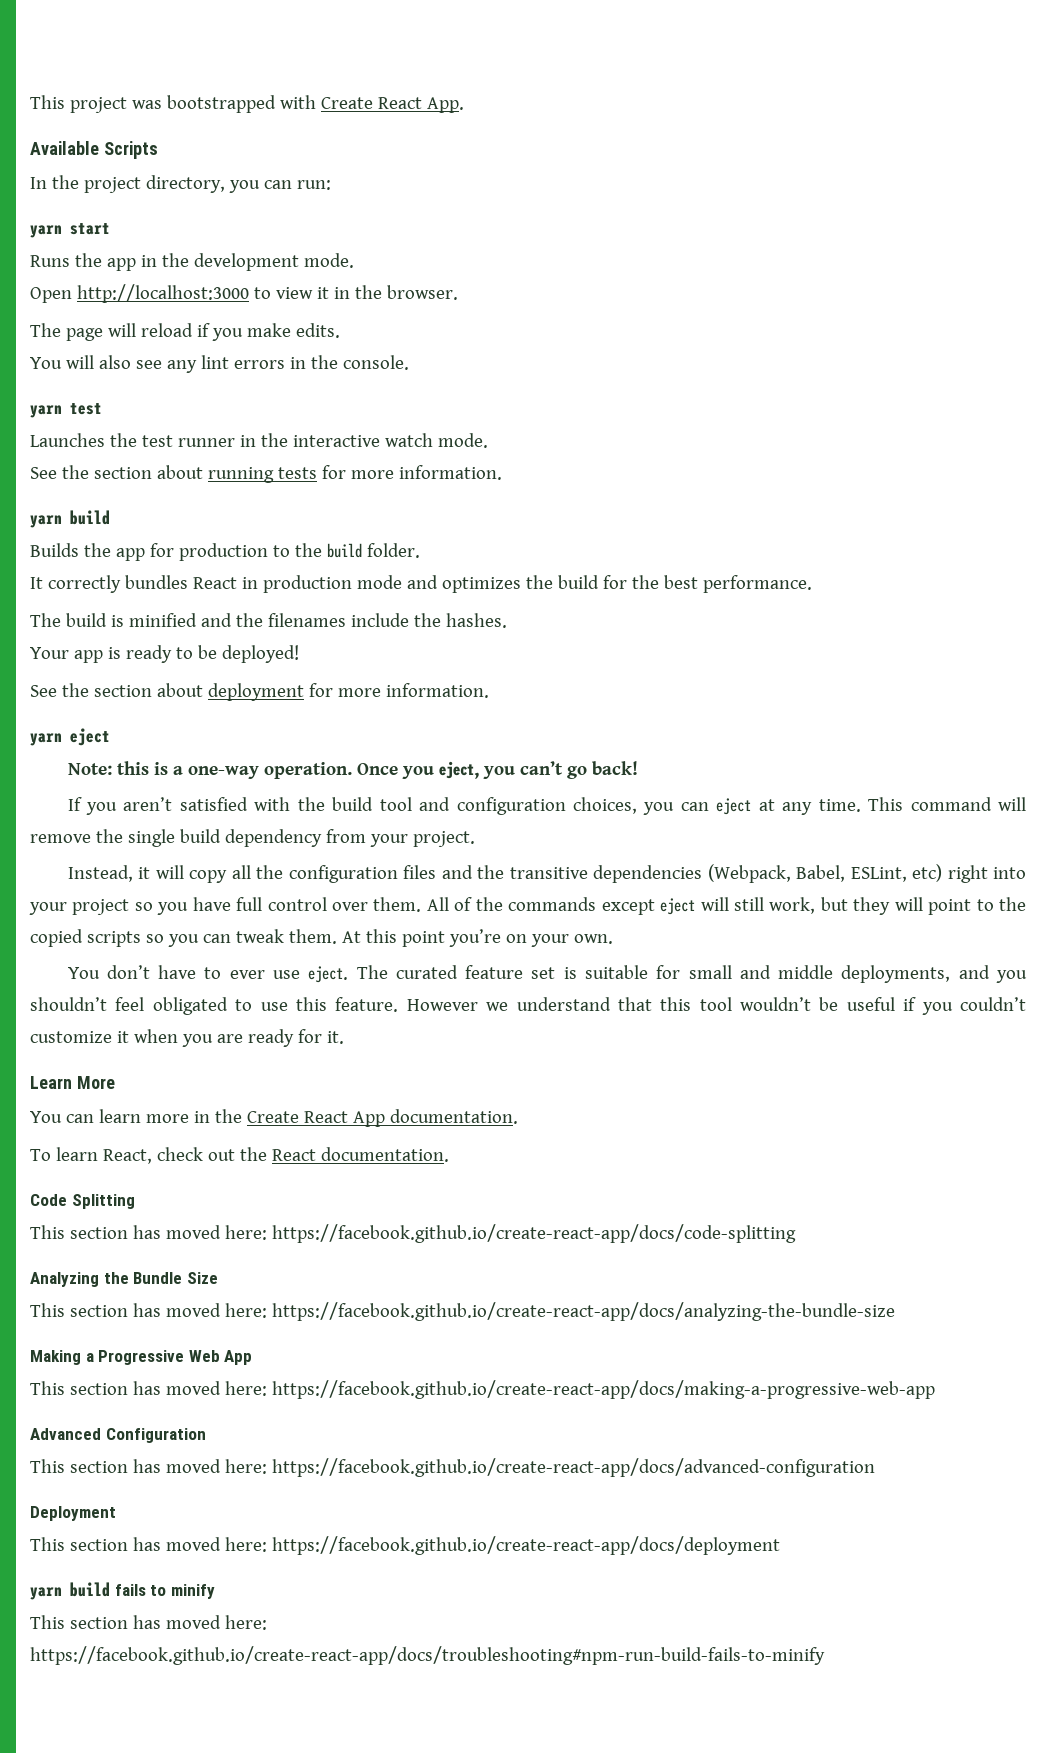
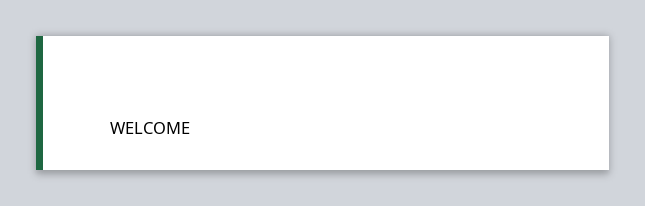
[30,95,464,113] [30,141,158,159] [30,175,331,193] [30,223,110,238] [30,253,354,271] [30,284,458,303] [30,323,340,341] [30,355,409,373] [30,403,102,418] [30,433,488,448] [30,465,502,483] [30,510,110,528] [30,543,420,561] [30,575,812,593] [30,613,507,628] [30,645,299,663] [30,683,489,701] [30,728,110,746] [67,761,638,779] [67,797,1026,815] [30,829,475,847] [67,864,1026,883] [29,897,1026,915] [30,929,613,947] [67,965,1027,983] [30,997,1027,1015] [30,1029,344,1047] [30,1076,115,1089] [30,1109,518,1127] [30,1147,449,1164] [30,1194,135,1209] [30,1224,796,1243] [30,1272,218,1287] [30,1302,895,1321] [30,1350,253,1365] [30,1380,935,1399] [30,1428,206,1443] [30,1458,875,1477] [30,1506,116,1521] [30,1536,780,1555] [30,1582,215,1600] [30,1615,267,1630] [30,1646,825,1665] This project was bootstrapped with Create React App. // Available Scripts // In the project directory, you can run: // yarn start // Runs the app in the development mode. // Open http://localhost:3000 to view it in the browser. // The page will reload if you make edits. // You will also see any lint errors in the console. // yarn test // Launches the test runner in the interactive watch mode. // See the section about running tests for more information. // yarn build // Builds the app for production to the build folder. // It correctly bundles React in production mode and optimizes the build for the best performance. // The build is minified and the filenames include the hashes. // Your app is ready to be deployed! // See the section about deployment for more information. // yarn eject // Note: this is a one-way operation. Once you eject, you can’t go back! // If you aren’t satisfied with the build tool and configuration choices, you can eject at any time. This command will remove the single build dependency from your project. // Instead, it will copy all the configuration files and the transitive dependencies (Webpack, Babel, ESLint, etc) right into your project so you have full control over them. All of the commands except eject will still work, but they will point to the copied scripts so you can tweak them. At this point you’re on your own. // You don’t have to ever use eject. The curated feature set is suitable for small and middle deployments, and you shouldn’t feel obligated to use this feature. However we understand that this tool wouldn’t be useful if you couldn’t customize it when you are ready for it. // Learn More // You can learn more in the Create React App documentation. // To learn React, check out the React documentation. // Code Splitting // This section has moved here: https://facebook.github.io/create-react-app/docs/code-splitting // Analyzing the Bundle Size // This section has moved here: https://facebook.github.io/create-react-app/docs/analyzing-the-bundle-size // Making a Progressive Web App // This section has moved here: https://facebook.github.io/create-react-app/docs/making-a-progressive-web-app // Advanced Configuration // This section has moved here: https://facebook.github.io/create-react-app/docs/advanced-configuration // Deployment // This section has moved here: https://facebook.github.io/create-react-app/docs/deployment // yarn build fails to minify // This section has moved here: https://facebook.github.io/create-react-app/docs/troubleshooting#npm-run-build-fails-to-minify -> [110,122,190,134] WELCOME

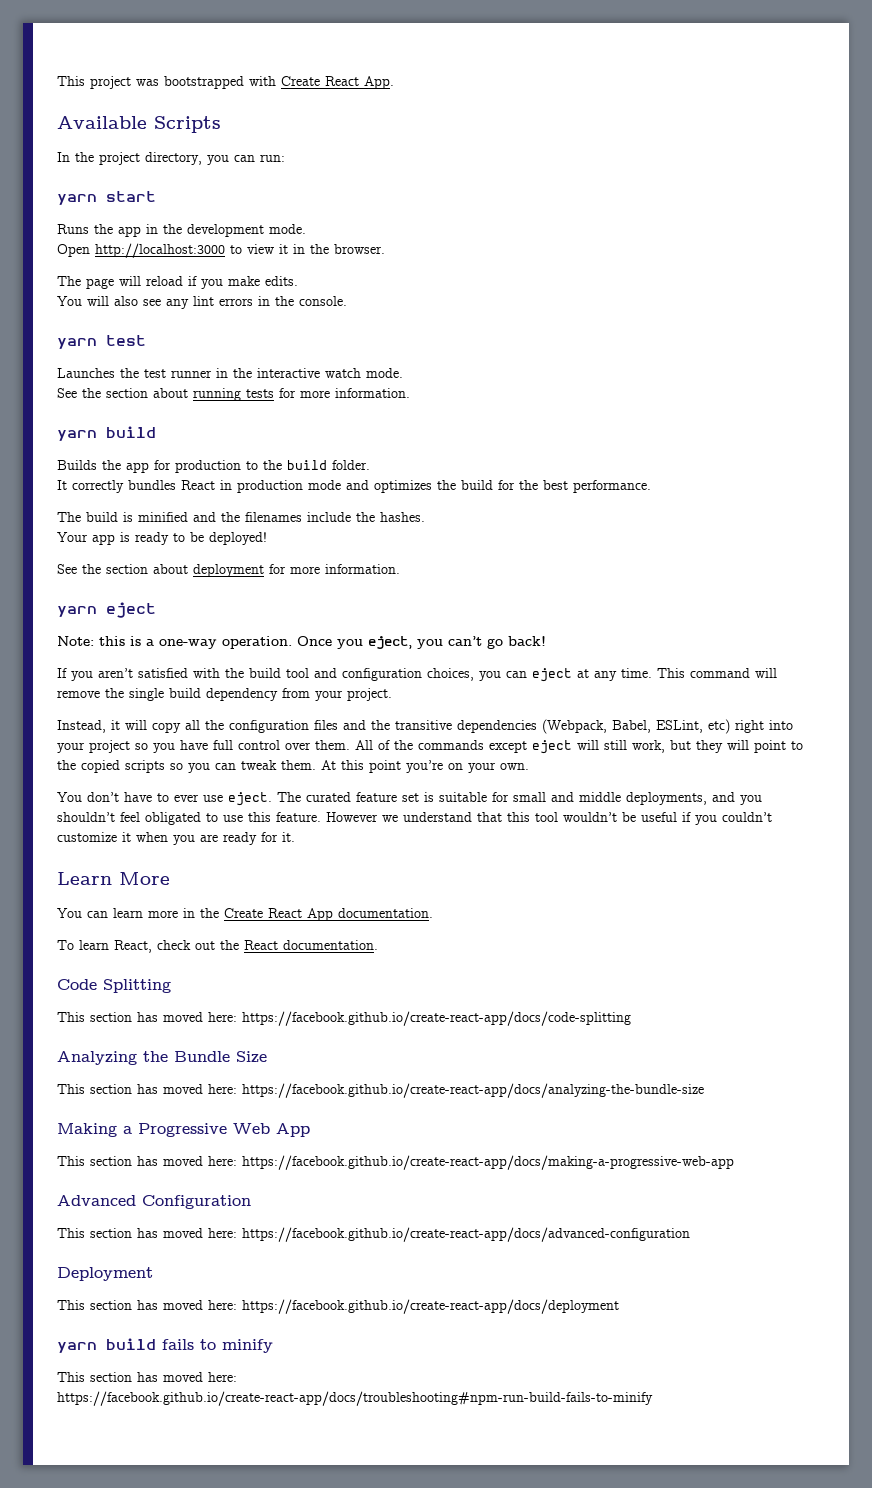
[110,122,190,134] WELCOME -> [57,76,394,89] [57,116,221,133] [57,152,285,165] [57,191,156,205] [57,224,306,237] [57,243,385,258] [57,276,298,289] [57,296,347,309] [57,335,146,349] [57,368,403,378] [57,388,410,401] [57,426,156,441] [57,460,370,473] [57,480,651,493] [57,512,425,522] [57,532,267,545] [57,564,400,577] [57,602,156,618] [57,636,546,649] [57,668,777,682] [57,688,392,701] [57,719,793,734] [57,740,803,754] [57,760,529,773] [57,792,762,806] [57,812,772,825] [57,832,295,845] [57,872,170,885] [57,908,433,921] [57,940,378,953] [57,979,171,993] [57,1011,631,1026] [57,1051,267,1065] [57,1083,704,1098] [57,1123,310,1137] [57,1155,734,1170] [57,1195,251,1209] [57,1227,690,1242] [57,1267,153,1281] [57,1299,619,1314] [57,1338,273,1353] [57,1372,237,1382] [57,1391,653,1406] This project was bootstrapped with Create React App. // Available Scripts // In the project directory, you can run: // yarn start // Runs the app in the development mode. // Open http://localhost:3000 to view it in the browser. // The page will reload if you make edits. // You will also see any lint errors in the console. // yarn test // Launches the test runner in the interactive watch mode. // See the section about running tests for more information. // yarn build // Builds the app for production to the build folder. // It correctly bundles React in production mode and optimizes the build for the best performance. // The build is minified and the filenames include the hashes. // Your app is ready to be deployed! // See the section about deployment for more information. // yarn eject // Note: this is a one-way operation. Once you eject, you can’t go back! // If you aren’t satisfied with the build tool and configuration choices, you can eject at any time. This command will remove the single build dependency from your project. // Instead, it will copy all the configuration files and the transitive dependencies (Webpack, Babel, ESLint, etc) right into your project so you have full control over them. All of the commands except eject will still work, but they will point to the copied scripts so you can tweak them. At this point you’re on your own. // You don’t have to ever use eject. The curated feature set is suitable for small and middle deployments, and you shouldn’t feel obligated to use this feature. However we understand that this tool wouldn’t be useful if you couldn’t customize it when you are ready for it. // Learn More // You can learn more in the Create React App documentation. // To learn React, check out the React documentation. // Code Splitting // This section has moved here: https://facebook.github.io/create-react-app/docs/code-splitting // Analyzing the Bundle Size // This section has moved here: https://facebook.github.io/create-react-app/docs/analyzing-the-bundle-size // Making a Progressive Web App // This section has moved here: https://facebook.github.io/create-react-app/docs/making-a-progressive-web-app // Advanced Configuration // This section has moved here: https://facebook.github.io/create-react-app/docs/advanced-configuration // Deployment // This section has moved here: https://facebook.github.io/create-react-app/docs/deployment // yarn build fails to minify // This section has moved here: https://facebook.github.io/create-react-app/docs/troubleshooting#npm-run-build-fails-to-minify

